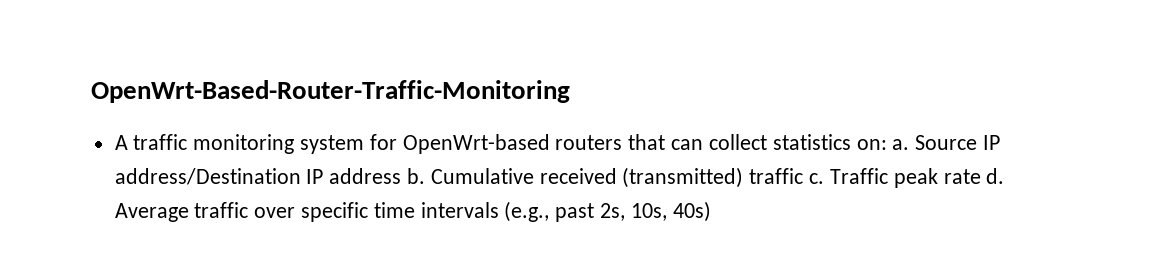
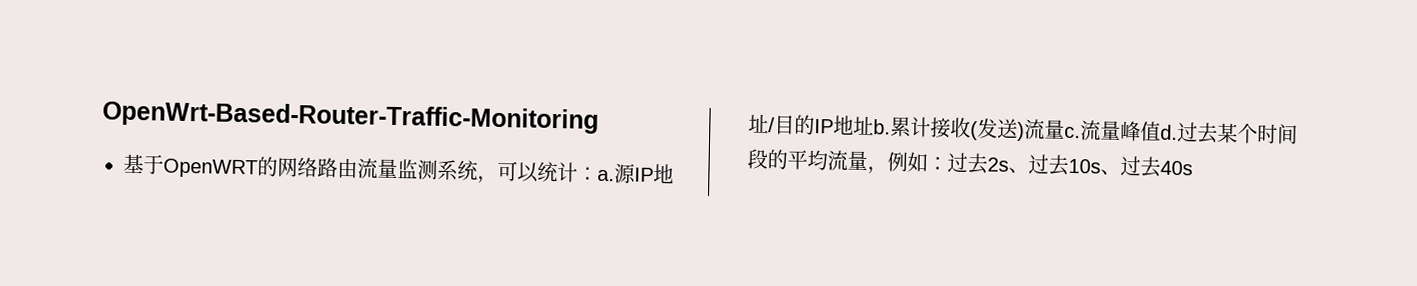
[114,134,1000,154] [114,167,1005,188] [114,201,711,222] A traffic monitoring system for OpenWrt-based routers that can collect statistics on: a. Source IP address/Destination IP address b. Cumulative received (transmitted) traffic c. Traffic peak rate d. Average traffic over specific time intervals (e.g., past 2s, 10s, 40s) -> [123,153,674,184] [748,113,1298,145] [747,148,1193,178] 基于OpenWRT的网络路由流量监测系统，可以统计：a.源IP地址/⽬的IP地址b.累计接收(发送)流量c.流量峰值d.过去某个时间段的平均流量，例如：过去2s、过去10s、过去40s

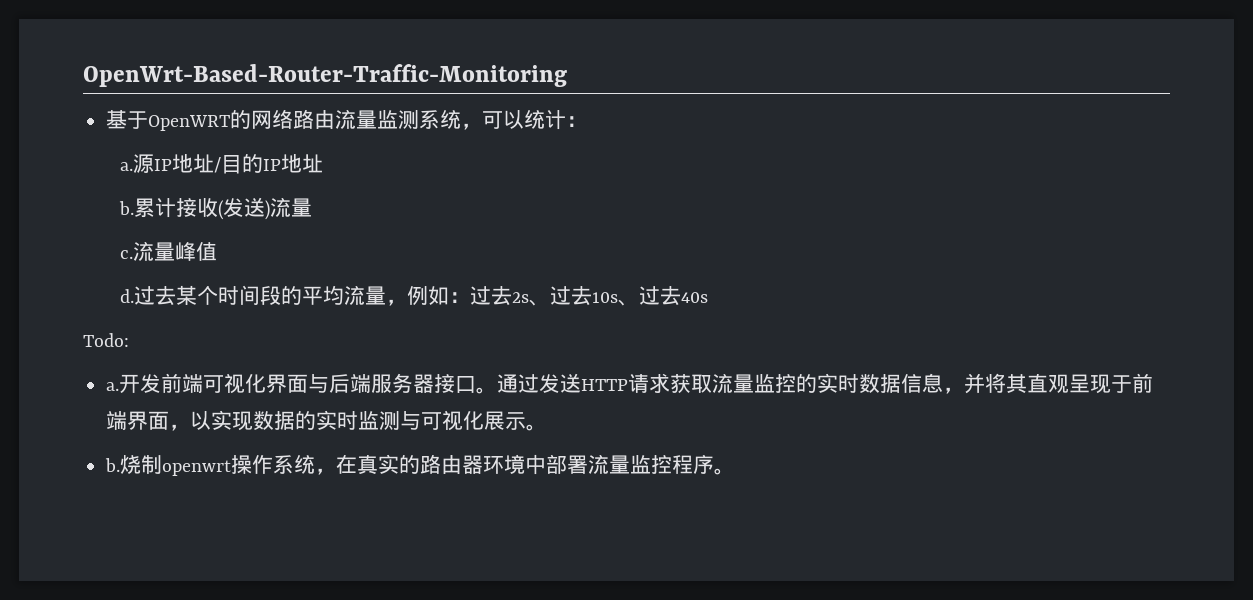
(598, 173) none -> (588, 121) //
(874, 125) none -> (323, 163) //
(1065, 129) none -> (312, 207) //
(1161, 131) none -> (217, 251) //
(1193, 168) none -> [83,333,129,347] [106,373,1154,394] [106,410,548,431] [105,454,736,476] // Todo: // a.开发前端可视化界面与后端服务器接⼝。通过发送HTTP请求获取流量监控的实时数据信息，并将其直观呈现于前端界面，以实现数据的实时监测与可视化展示。 // b.烧制openwrt操作系统，在真实的路由器环境中部署流量监控程序。

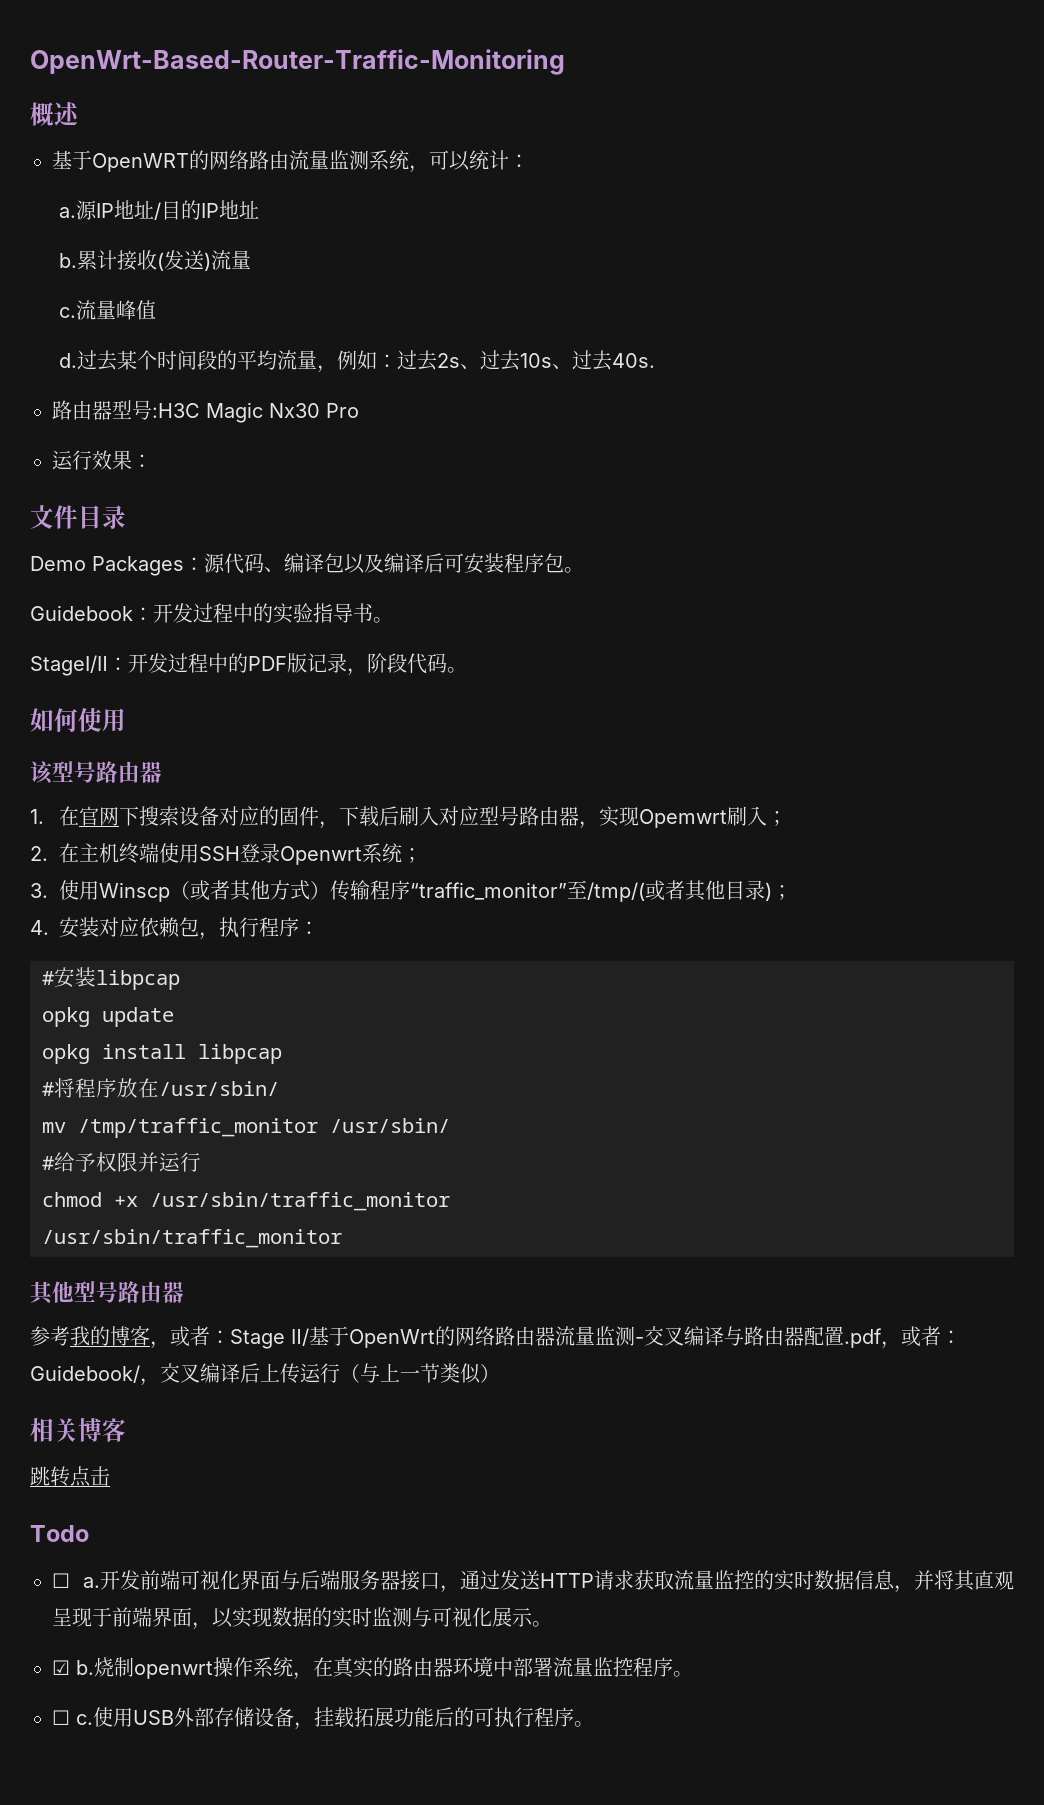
(567, 75) none -> [30,102,79,126] // 概述
[680,292,708,303] [83,333,129,347] 40s // Todo: // -> [611,353,655,368] [52,400,359,423] [52,450,152,470] [30,505,126,529] [30,553,584,576] [30,603,393,624] [30,653,467,676] [30,708,126,732] [30,761,162,784] [30,806,787,829] [30,843,422,865] [30,880,792,902] [30,917,319,940] [42,967,180,990] [42,1007,174,1027] [42,1044,282,1064] [42,1078,279,1098] [42,1118,450,1138] [42,1152,201,1172] [42,1192,450,1211] [42,1229,342,1248] [30,1281,184,1305] [30,1326,961,1349] [30,1363,500,1386] [30,1418,126,1442] [30,1466,110,1487] [30,1525,89,1542] [52,1573,70,1588] 40s. // 路由器型号:H3C Magic Nx30 Pro // 运行效果： // 文件目录 // Demo Packages：源代码、编译包以及编译后可安装程序包。 // Guidebook：开发过程中的实验指导书。 // StageⅠ/Ⅱ：开发过程中的PDF版记录，阶段代码。 // 如何使用 // 该型号路由器 // 1.在官⽹下搜索设备对应的固件，下载后刷入对应型号路由器，实现Opemwrt刷入； // 2.在主机终端使用SSH登录Openwrt系统； // 3.使用Winscp（或者其他方式）传输程序“traffic_monitor”至/tmp/(或者其他目录)； // 4.安装对应依赖包，执行程序： // #安装libpcap // opkg update // opkg install libpcap // #将程序放在/usr/sbin/ // mv /tmp/traffic_monitor /usr/sbin/ // #给予权限并运⾏ // chmod +x /usr/sbin/traffic_monitor // /usr/sbin/traffic_monitor // 其他型号路由器 // 参考我的博客，或者：Stage Ⅱ/基于OpenWrt的网络路由器流量监测-交叉编译与路由器配置.pdf，或者：Guidebook/，交叉编译后上传运行（与上一节类似） // 相关博客 // 跳转点击 // Todo // ☐
[476,387,498,394] 。 -> [440,1585,460,1593] ，
(548, 427) none -> [52,1660,70,1675] ☑
(736, 471) none -> [52,1707,594,1730] // ☐ c.使用USB外部存储设备，挂载拓展功能后的可执行程序。

